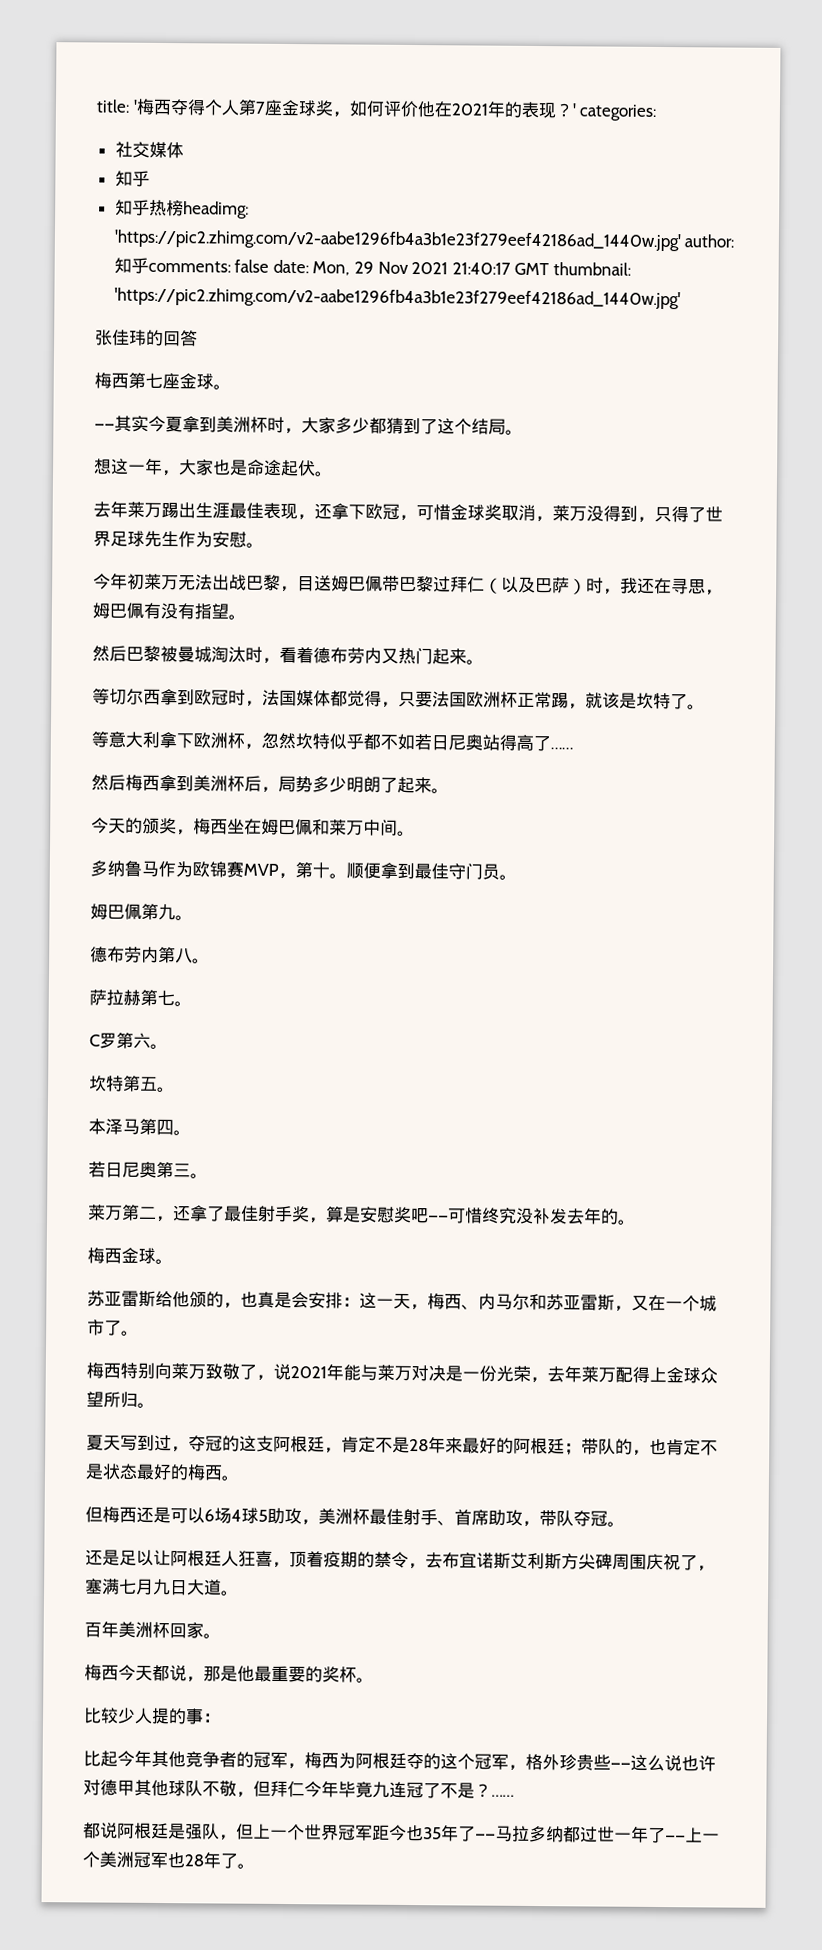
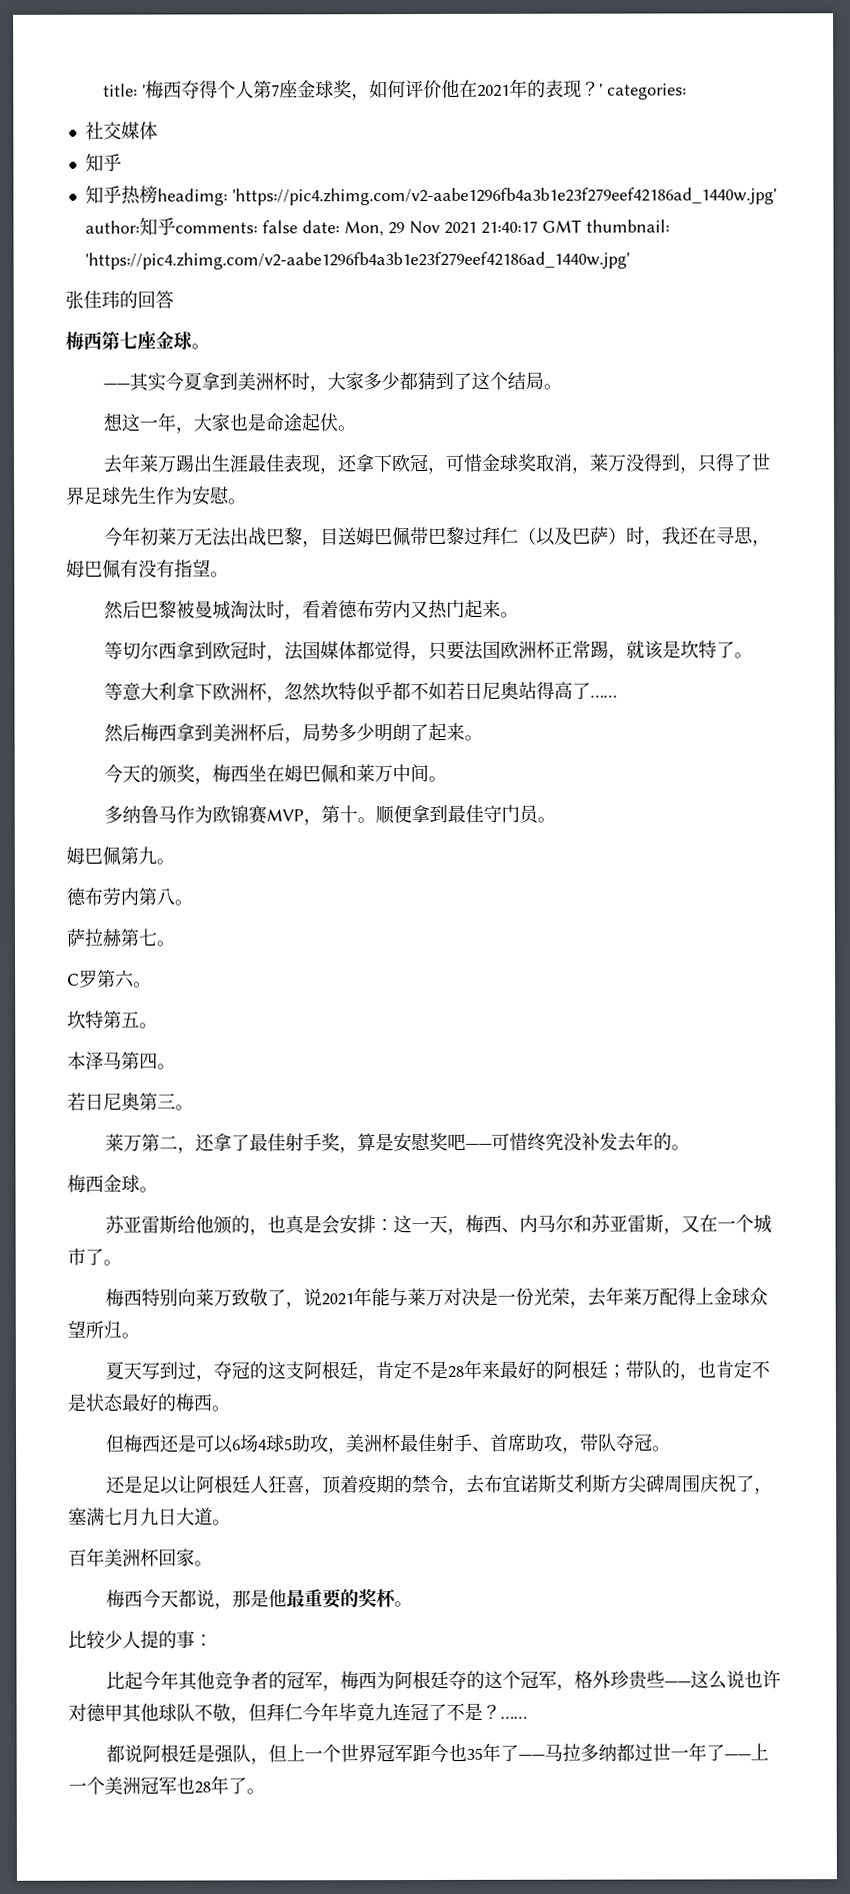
[113,229,681,252] 'https://pic2.zhimg.com/v2-aabe1296fb4a3b1e23f279eef42186ad_1440w.jpg' -> [231,187,777,206] 'https://pic4.zhimg.com/v2-aabe1296fb4a3b1e23f279eef42186ad_1440w.jpg'
[113,287,681,310] 'https://pic2.zhimg.com/v2-aabe1296fb4a3b1e23f279eef42186ad_1440w.jpg' -> [84,251,630,270] 'https://pic4.zhimg.com/v2-aabe1296fb4a3b1e23f279eef42186ad_1440w.jpg'

